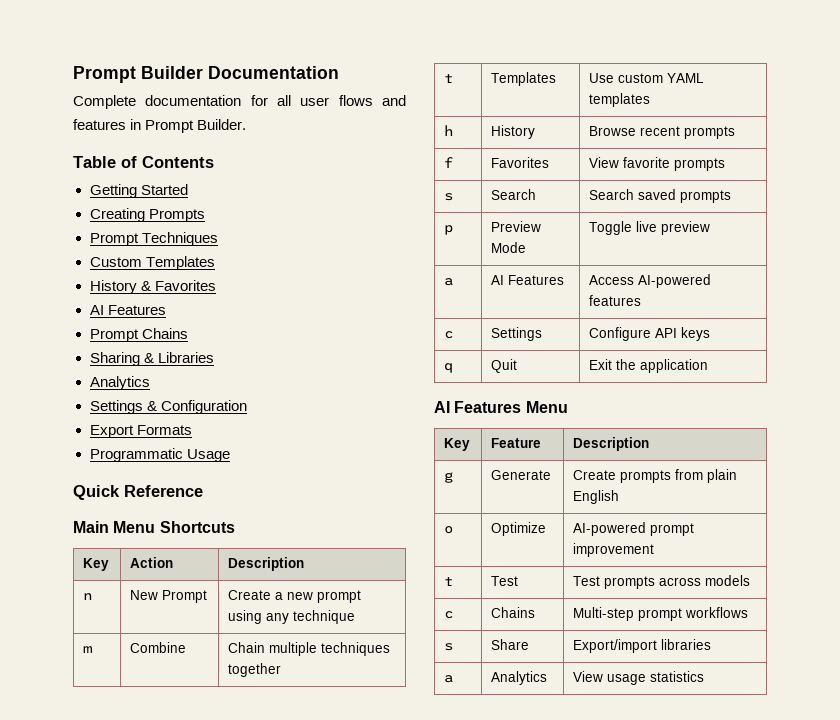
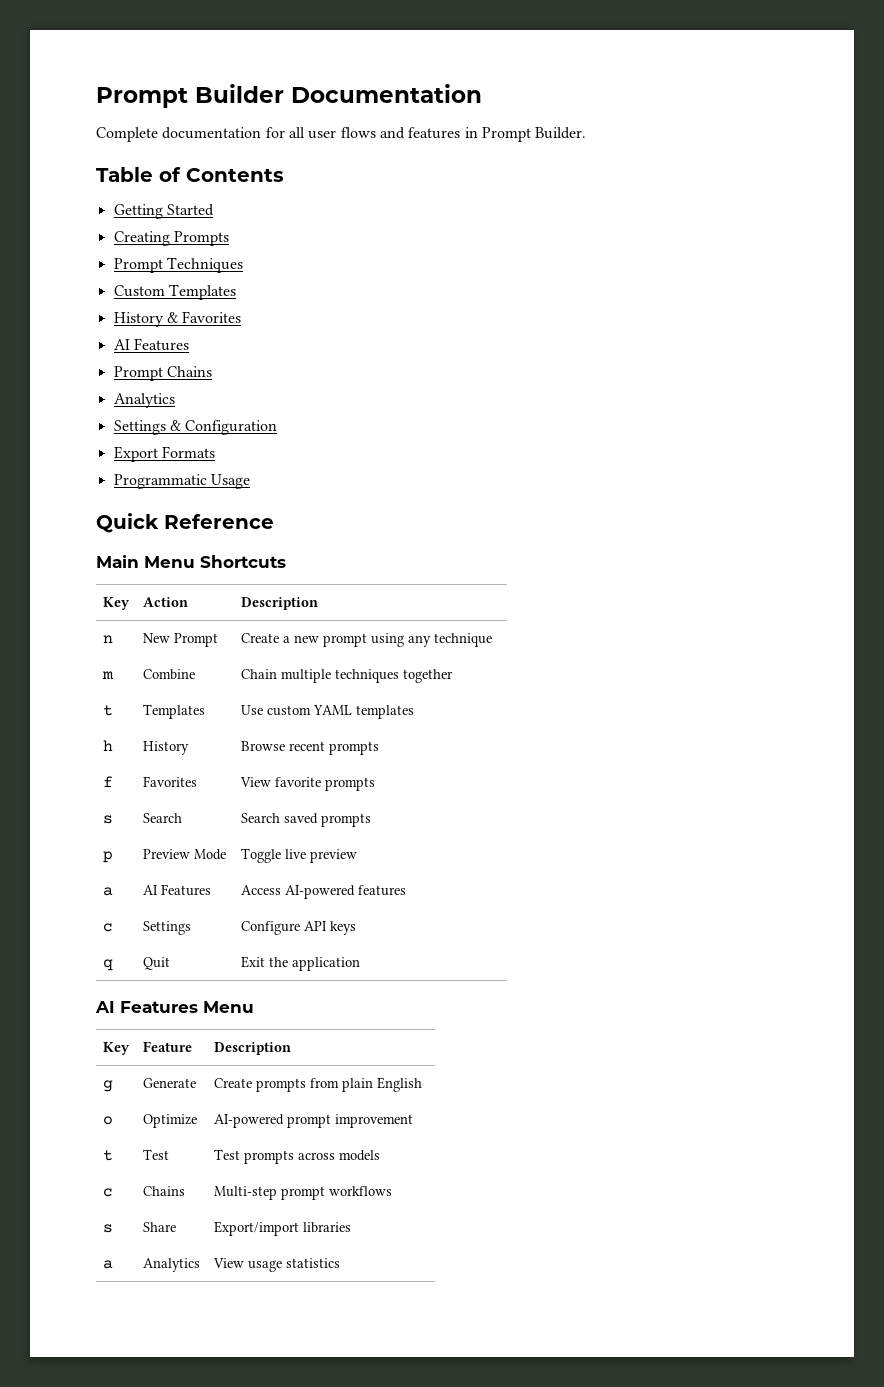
[89,352,214,366] // Sharing & Libraries -> (212, 371) none

